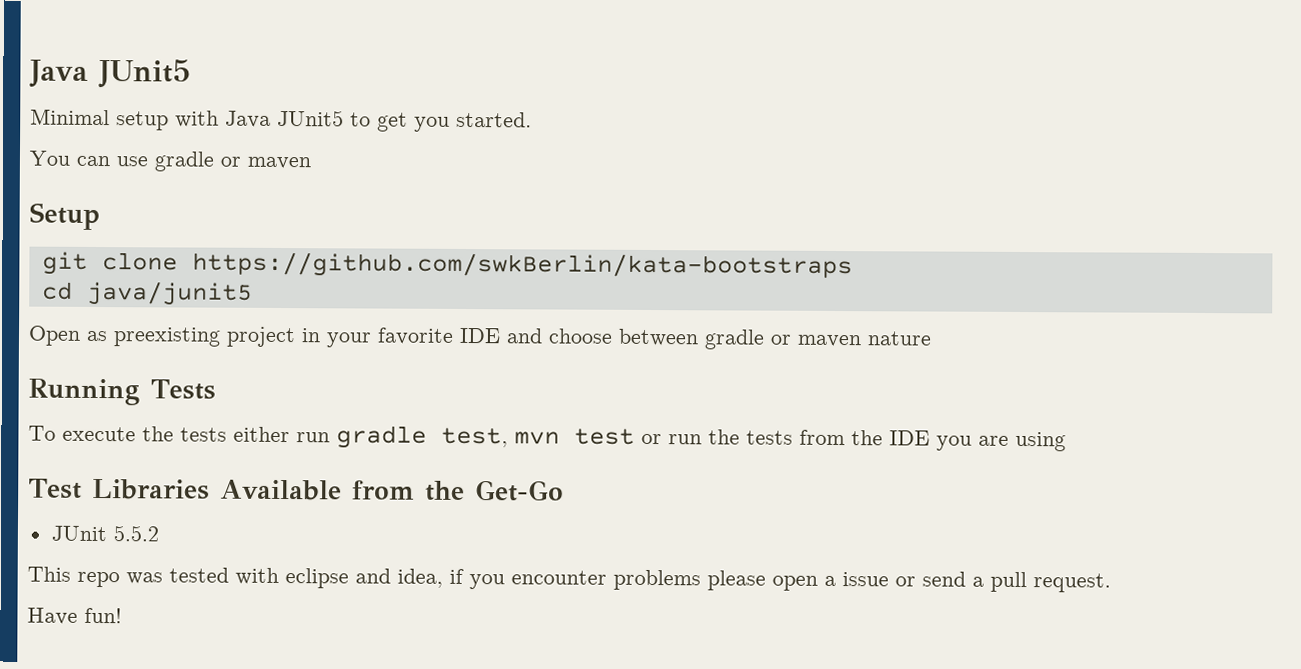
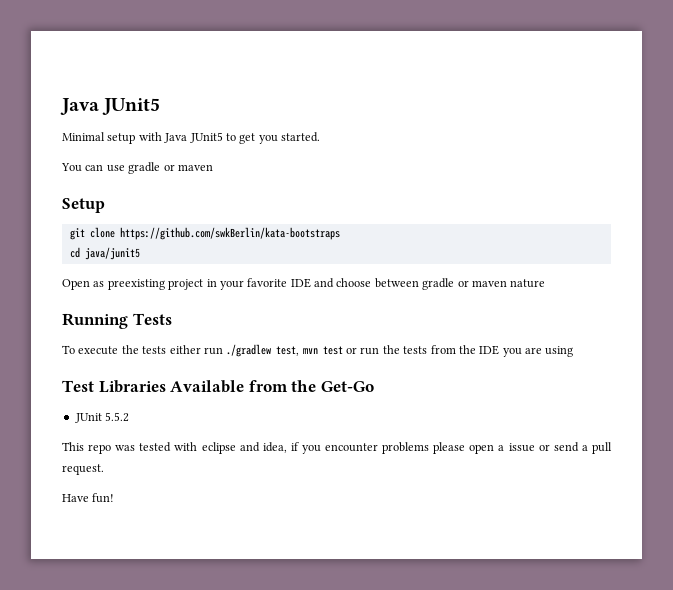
[336,425,427,449] gradle -> [226,344,272,357] ./gradlew

